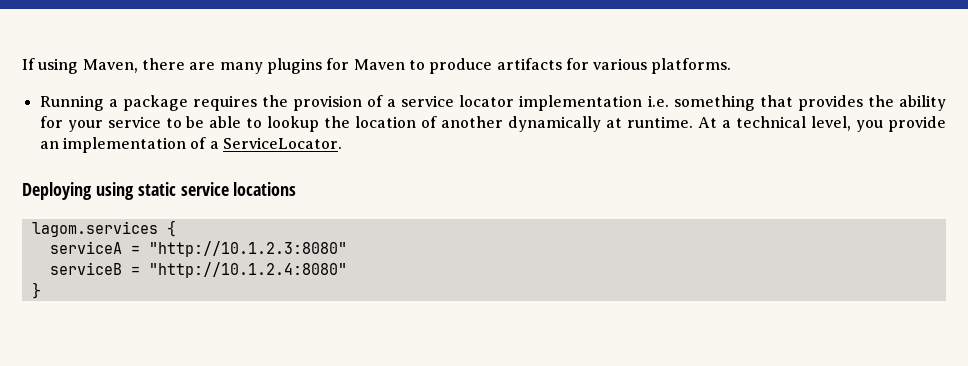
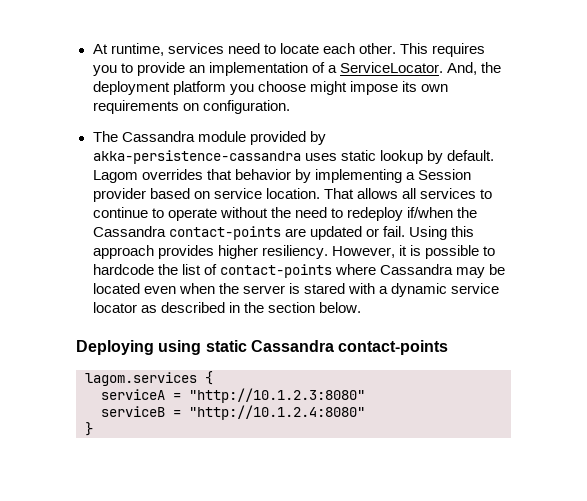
[22,58,732,74] [39,95,946,111] [39,116,884,132] If using Maven, there are many plugins for Maven to produce artifacts for various platforms. // Running a package requires the provision of a service locator implementation i.e. something that provides the ability for your service to be able to lookup the location of another dynamically at runtime. At a technical level, you -> [92,43,485,57] [92,63,133,76] At runtime, services need to locate each other. This requires you to
(342, 143) none -> [446,62,501,75] [92,81,448,95] [92,100,290,114] [92,131,326,145] [92,150,494,164] [92,169,471,183] [92,188,492,202] [92,207,477,221] [92,226,474,240] [92,245,495,259] [92,264,505,278] [92,283,500,297] [92,302,361,313] And, the deployment platform you choose might impose its own requirements on configuration. // The Cassandra module provided by akka-persistence-cassandra uses static lookup by default. Lagom overrides that behavior by implementing a Session provider based on service location. That allows all services to continue to operate without the need to redeploy if/when the Cassandra contact-points are updated or fail. Using this approach provides higher resiliency. However, it is possible to hardcode the list of contact-points where Cassandra may be located even when the server is stared with a dynamic service locator as described in the section below.
[180,182,297,196] service locations -> [250,340,449,355] Cassandra contact-points

